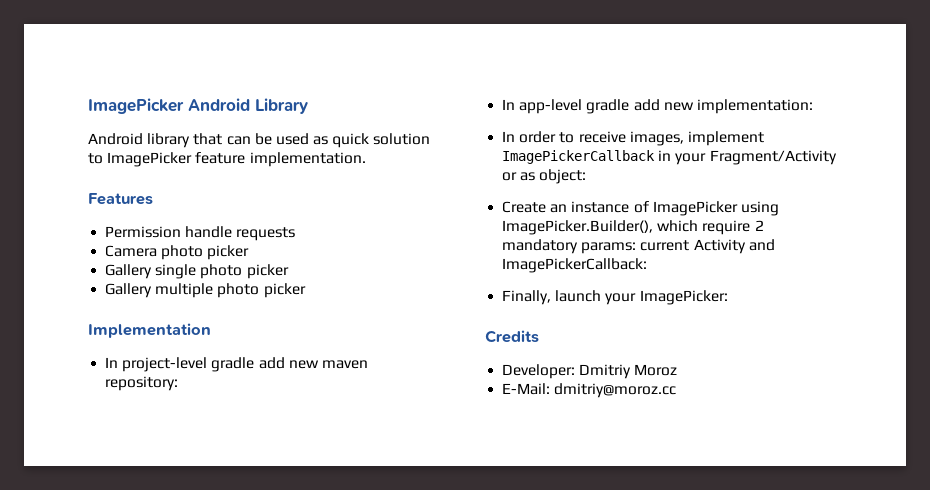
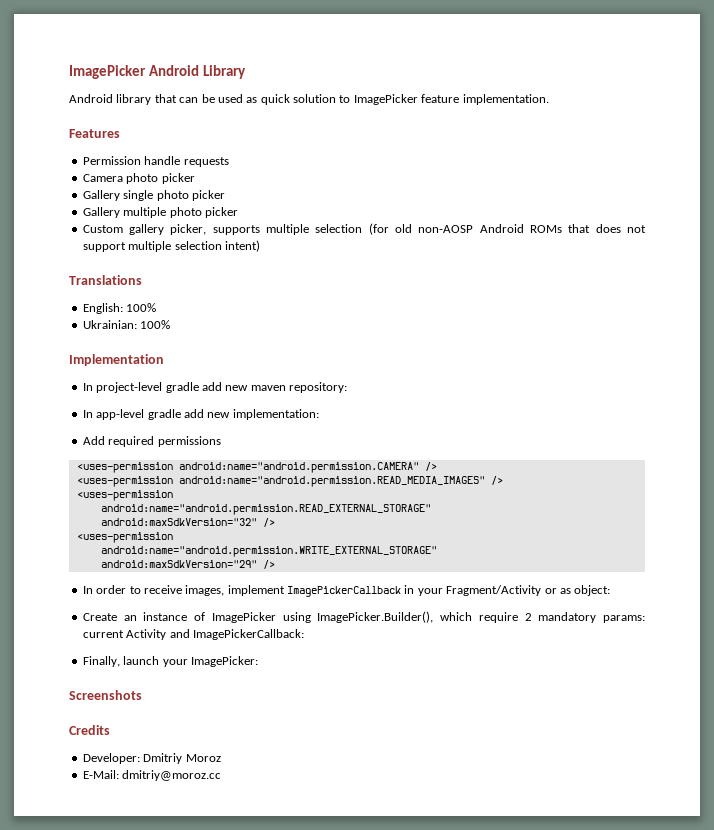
(306, 290) none -> [82,223,647,235] [82,240,260,252] [69,275,142,285] [82,303,157,314] [82,320,171,329] // Custom gallery picker, supports multiple selection (for old non-AOSP Android ROMs that does not support multiple selection intent) // Translations // English: 100% // Ukrainian: 100%
(813, 106) none -> [82,436,221,447] [76,462,437,473] [76,476,503,487] [76,490,173,501] [100,504,431,515] [100,518,275,527] [76,532,173,543] [100,546,437,557] [100,560,275,569] // Add required permissions // <uses-permission android:name="android.permission.CAMERA" /> // <uses-permission android:name="android.permission.READ_MEDIA_IMAGES" /> // <uses-permission // android:name="android.permission.READ_EXTERNAL_STORAGE" // android:maxSdkVersion="32" /> // <uses-permission // android:name="android.permission.WRITE_EXTERNAL_STORAGE" // android:maxSdkVersion="29" />
(728, 297) none -> [69,690,142,700] // Screenshots

